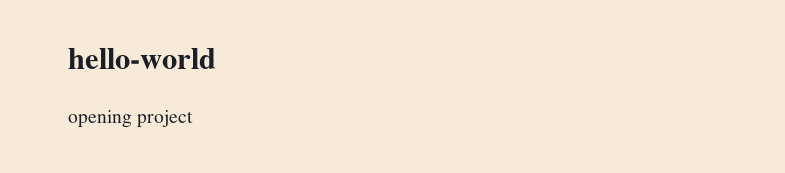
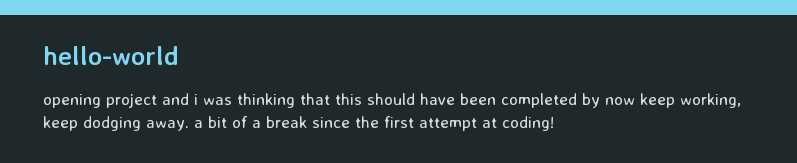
(194, 119) none -> [162,93,741,108] [43,116,554,131] and i was thinking that this should have been completed by now keep working, keep dodging away. a bit of a break since the first attempt at coding!

